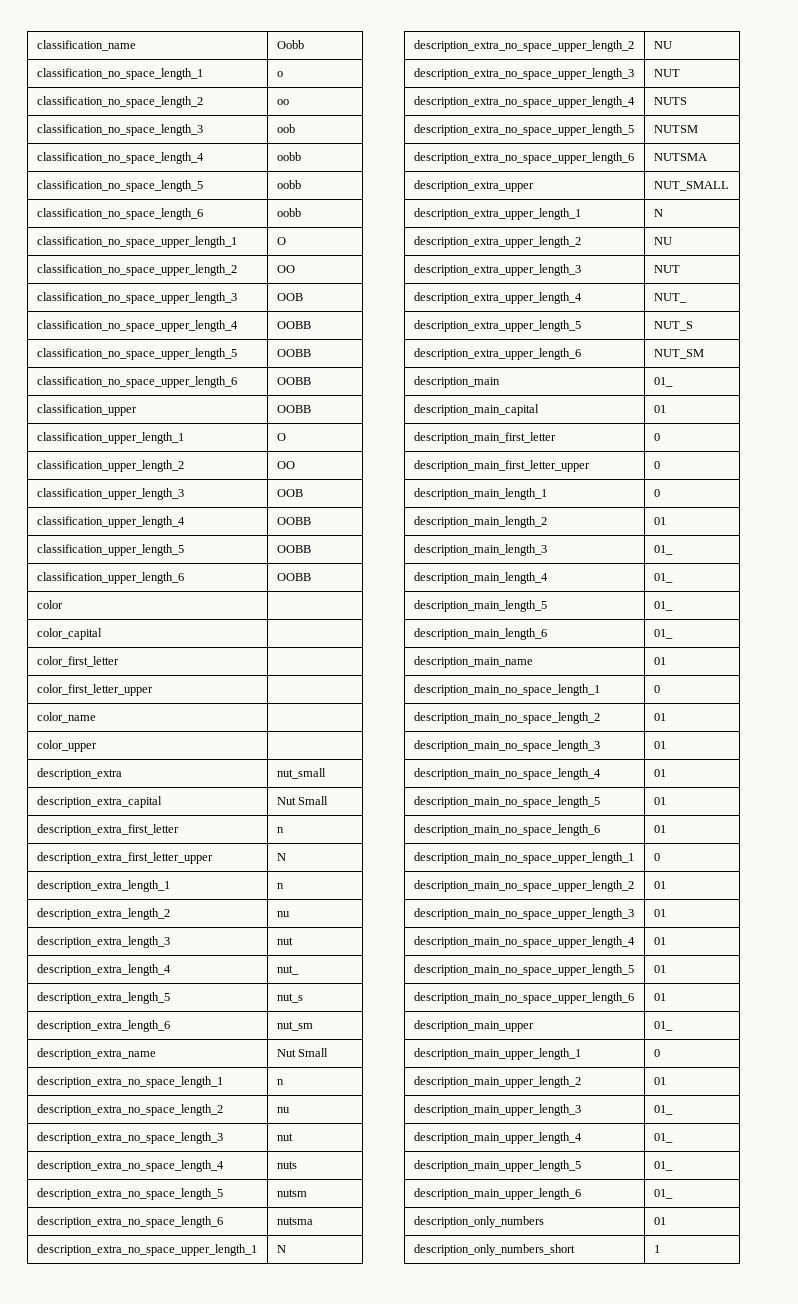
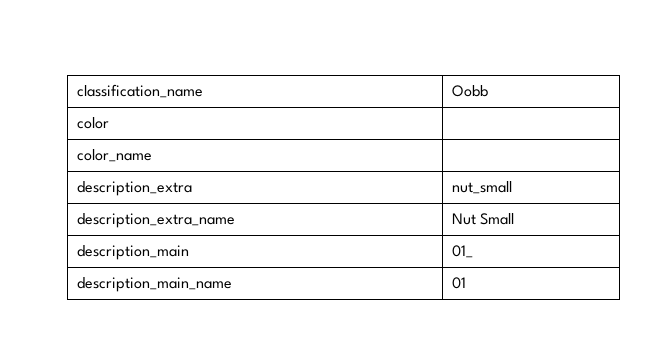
[36,68,203,80] [276,71,283,77] [36,96,203,108] [276,99,289,105] [36,124,203,136] [276,124,295,133] [36,152,204,164] [276,152,301,161] [36,180,203,192] [276,180,301,189] [36,208,203,220] [276,208,301,217] [36,236,237,248] [276,237,286,245] [36,264,237,276] [276,265,295,273] [36,292,237,304] [276,293,303,301] [36,320,238,332] [276,321,311,329] [36,348,237,360] [276,349,311,357] [36,376,237,388] [276,377,311,385] [36,404,137,416] [276,405,311,413] [36,432,184,444] [276,433,286,441] [36,460,184,472] [276,461,295,469] [36,488,184,500] [276,489,303,497] [36,516,185,528] [276,517,311,525] [36,544,184,556] [276,545,311,553] [36,572,184,584] [276,573,311,581] [36,600,63,609] [36,628,102,640] [36,656,119,667] [36,684,153,696] classification_no_space_length_1 | o // classification_no_space_length_2 | oo // classification_no_space_length_3 | oob // classification_no_space_length_4 | oobb // classification_no_space_length_5 | oobb // classification_no_space_length_6 | oobb // classification_no_space_upper_length_1 | O // classification_no_space_upper_length_2 | OO // classification_no_space_upper_length_3 | OOB // classification_no_space_upper_length_4 | OOBB // classification_no_space_upper_length_5 | OOBB // classification_no_space_upper_length_6 | OOBB // classification_upper | OOBB // classification_upper_length_1 | O // classification_upper_length_2 | OO // classification_upper_length_3 | OOB // classification_upper_length_4 | OOBB // classification_upper_length_5 | OOBB // classification_upper_length_6 | OOBB // color | // color_capital | // color_first_letter | // color_first_letter_upper -> [76,117,109,129] color
[36,740,97,752] // color_upper | -> (152, 155) none
[36,796,162,808] [276,796,329,805] [36,824,179,836] [276,827,284,833] [36,852,213,864] [276,853,286,861] [36,880,170,892] [276,883,284,889] [36,908,170,920] [276,911,290,917] [36,936,170,948] [276,937,293,945] [36,964,171,976] [276,965,299,975] [36,992,170,1004] [276,993,303,1003] [36,1020,170,1032] [276,1021,313,1031] [36,1048,156,1060] [276,1048,329,1057] [36,1076,223,1088] [276,1079,284,1085] [36,1104,223,1116] [276,1107,290,1113] [36,1132,223,1144] [276,1133,293,1141] [36,1160,224,1172] [276,1161,297,1169] [36,1188,223,1200] [276,1189,307,1197] [36,1216,223,1228] [276,1217,313,1225] [36,1244,257,1256] [276,1245,286,1253] [413,40,634,52] [653,41,672,49] [413,68,634,80] [653,69,680,77] [413,96,635,108] [653,97,687,105] [413,124,634,136] [653,125,698,133] [413,152,634,164] [653,153,707,161] [413,180,534,192] [653,181,729,191] [413,208,581,220] [653,209,663,217] [413,236,581,248] [653,237,672,245] [413,264,581,276] [653,265,680,273] [413,292,582,304] [653,293,687,303] [413,320,581,332] [653,321,693,331] [413,348,581,360] [653,349,704,359] [413,376,500,388] [653,377,673,387] [413,404,539,416] [653,405,666,413] [413,432,556,444] [653,433,660,441] [413,460,590,472] [653,461,660,469] [413,488,547,500] [653,489,660,497] [413,516,547,528] [653,517,666,525] [413,544,547,556] [653,545,673,555] [413,572,548,584] [653,573,673,583] [413,600,547,612] [653,601,673,611] [413,628,547,640] [653,629,673,639] [413,656,533,668] [653,657,666,665] [413,684,600,696] [653,685,660,693] [413,712,600,724] [653,713,666,721] [413,740,600,752] [653,741,666,749] [413,768,601,780] [653,769,666,777] [413,796,600,808] [653,797,666,805] [413,824,600,836] [653,825,666,833] [413,852,634,864] [653,853,660,861] [413,880,634,892] [653,881,666,889] [413,908,634,920] [653,909,666,917] [413,936,635,948] [653,937,666,945] [413,964,634,976] [653,965,666,973] [413,992,634,1004] [653,993,666,1001] [413,1020,534,1032] [653,1021,673,1031] [413,1048,581,1060] [653,1049,660,1057] [413,1076,581,1088] [653,1077,666,1085] [413,1104,581,1116] [653,1105,673,1115] [413,1132,582,1144] [653,1133,673,1143] [413,1160,581,1172] [653,1161,673,1171] [413,1188,581,1200] [653,1189,673,1199] [413,1216,544,1228] [653,1217,666,1225] [413,1244,575,1256] [653,1245,660,1253] description_extra_capital | Nut Small // description_extra_first_letter | n // description_extra_first_letter_upper | N // description_extra_length_1 | n // description_extra_length_2 | nu // description_extra_length_3 | nut // description_extra_length_4 | nut_ // description_extra_length_5 | nut_s // description_extra_length_6 | nut_sm // description_extra_name | Nut Small // description_extra_no_space_length_1 | n // description_extra_no_space_length_2 | nu // description_extra_no_space_length_3 | nut // description_extra_no_space_length_4 | nuts // description_extra_no_space_length_5 | nutsm // description_extra_no_space_length_6 | nutsma // description_extra_no_space_upper_length_1 | N // description_extra_no_space_upper_length_2 | NU // description_extra_no_space_upper_length_3 | NUT // description_extra_no_space_upper_length_4 | NUTS // description_extra_no_space_upper_length_5 | NUTSM // description_extra_no_space_upper_length_6 | NUTSMA // description_extra_upper | NUT_SMALL // description_extra_upper_length_1 | N // description_extra_upper_length_2 | NU // description_extra_upper_length_3 | NUT // description_extra_upper_length_4 | NUT_ // description_extra_upper_length_5 | NUT_S // description_extra_upper_length_6 | NUT_SM // description_main | 01_ // description_main_capital | 01 // description_main_first_letter | 0 // description_main_first_letter_upper | 0 // description_main_length_1 | 0 // description_main_length_2 | 01 // description_main_length_3 | 01_ // description_main_length_4 | 01_ // description_main_length_5 | 01_ // description_main_length_6 | 01_ // description_main_name | 01 // description_main_no_space_length_1 | 0 // description_main_no_space_length_2 | 01 // description_main_no_space_length_3 | 01 // description_main_no_space_length_4 | 01 // description_main_no_space_length_5 | 01 // description_main_no_space_length_6 | 01 // description_main_no_space_upper_length_1 | 0 // description_main_no_space_upper_length_2 | 01 // description_main_no_space_upper_length_3 | 01 // description_main_no_space_upper_length_4 | 01 // description_main_no_space_upper_length_5 | 01 // description_main_no_space_upper_length_6 | 01 // description_main_upper | 01_ // description_main_upper_length_1 | 0 // description_main_upper_length_2 | 01 // description_main_upper_length_3 | 01_ // description_main_upper_length_4 | 01_ // description_main_upper_length_5 | 01_ // description_main_upper_length_6 | 01_ // description_only_numbers | 01 // description_only_numbers_short | 1 -> [76,213,235,228] [451,213,515,225] [76,245,189,260] [451,245,473,258] [76,277,232,292] [451,277,466,289] description_extra_name | Nut Small // description_main | 01_ // description_main_name | 01

